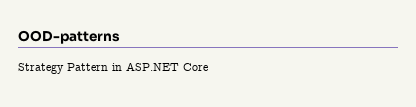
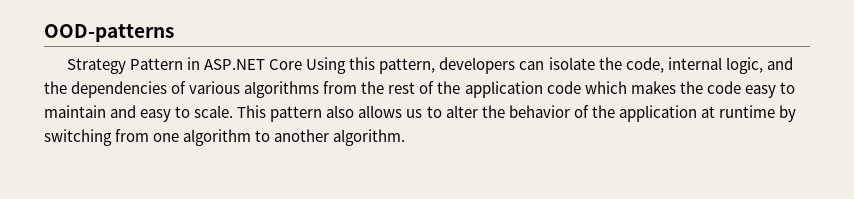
(208, 67) none -> [306,57,793,74] [44,81,795,98] [44,105,796,122] [44,129,406,146] Using this pattern, developers can isolate the code, internal logic, and the dependencies of various algorithms from the rest of the application code which makes the code easy to maintain and easy to scale. This pattern also allows us to alter the behavior of the application at runtime by switching from one algorithm to another algorithm.

